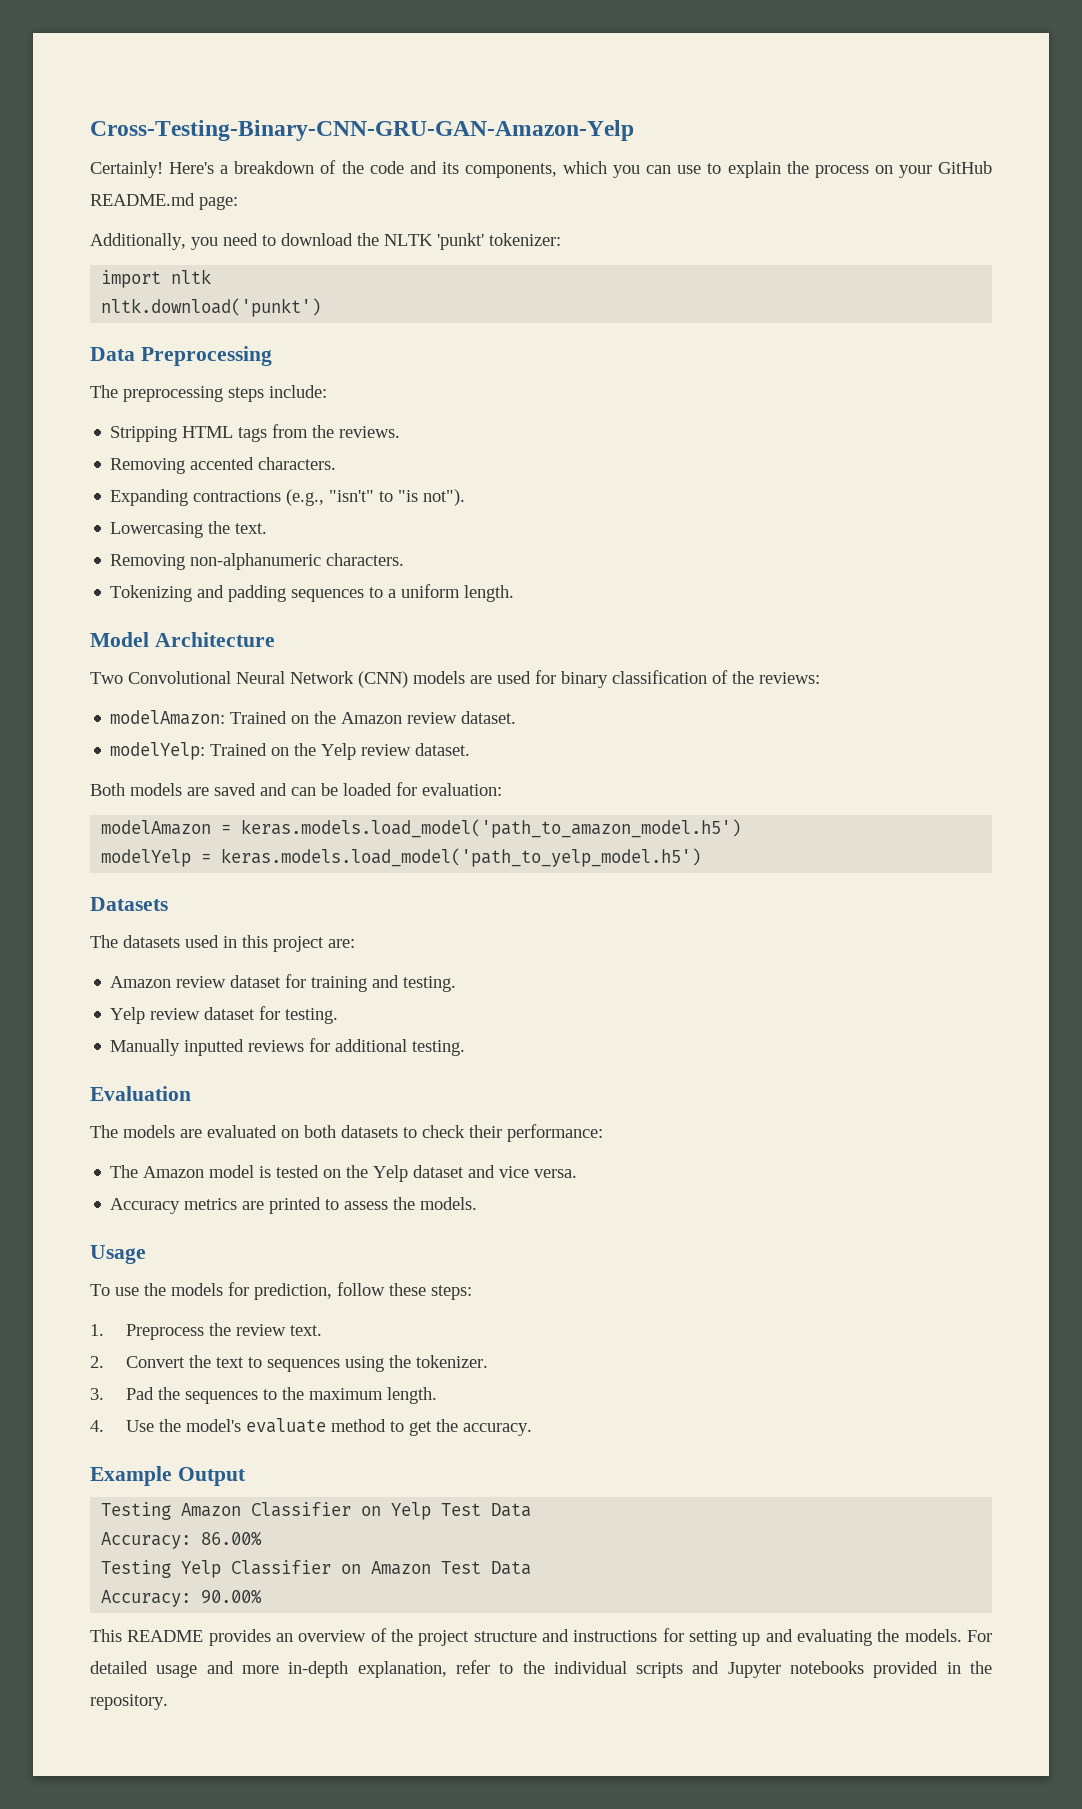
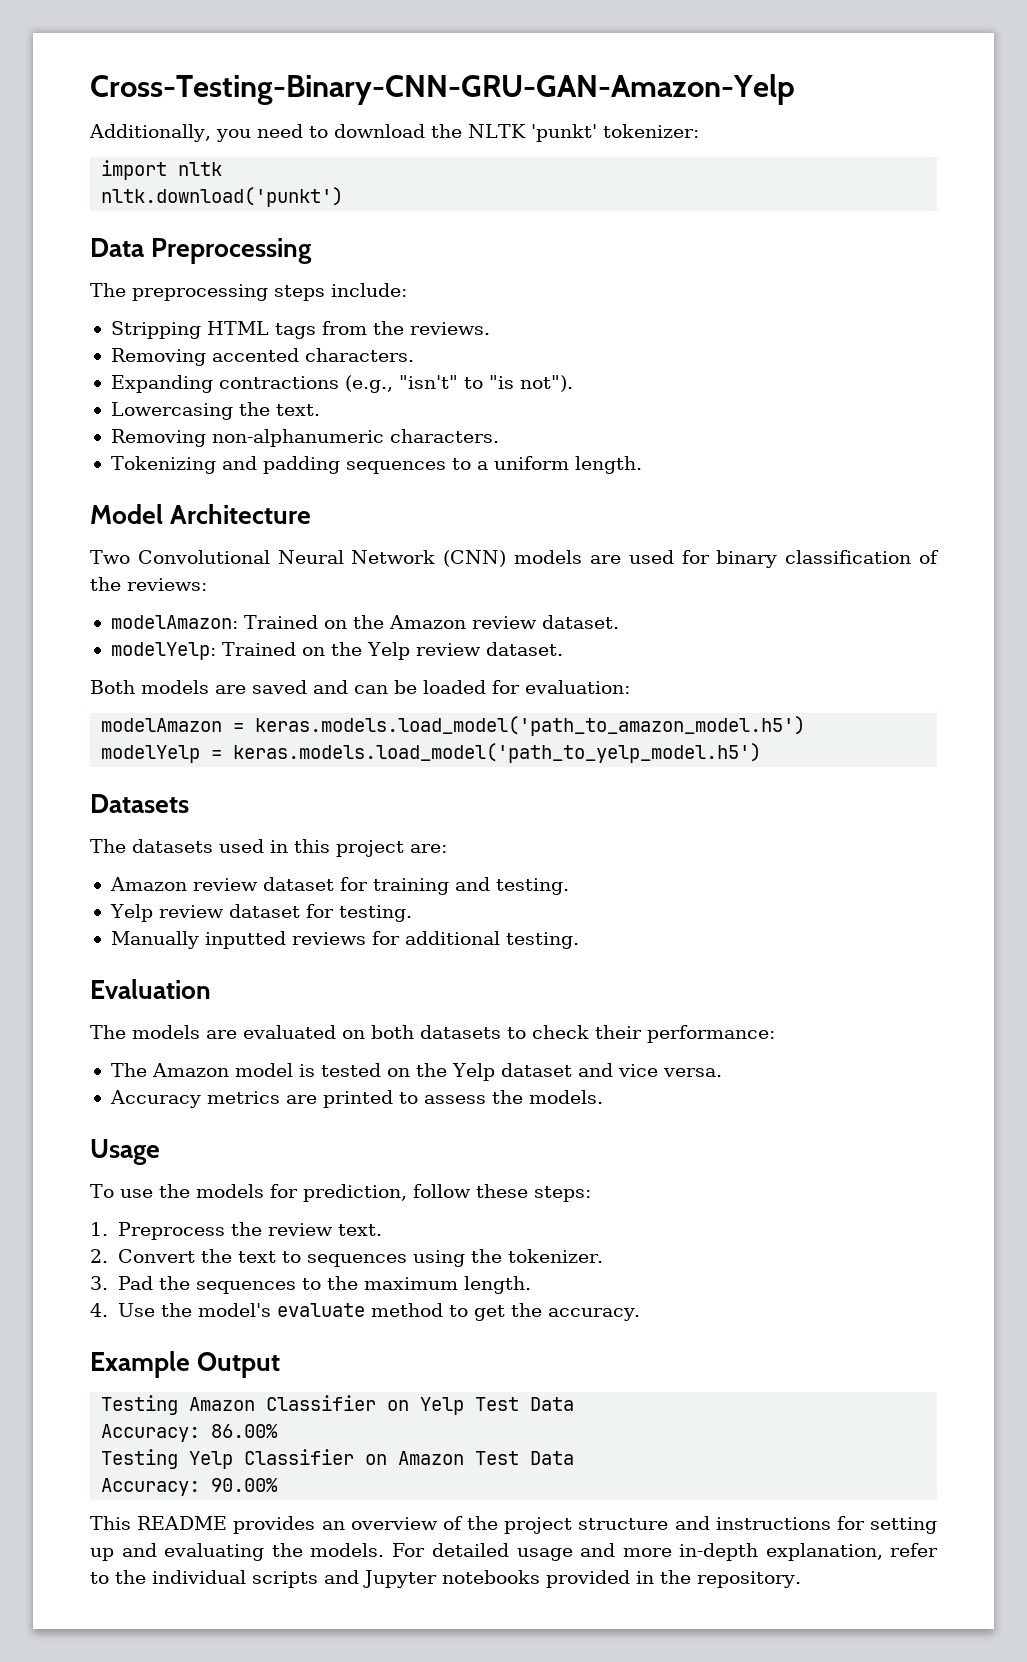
[90,160,993,178] [90,193,238,210] // Certainly! Here's a breakdown of the code and its components, which you can use to explain the process on your GitHub README.md page: -> (795, 89) none

